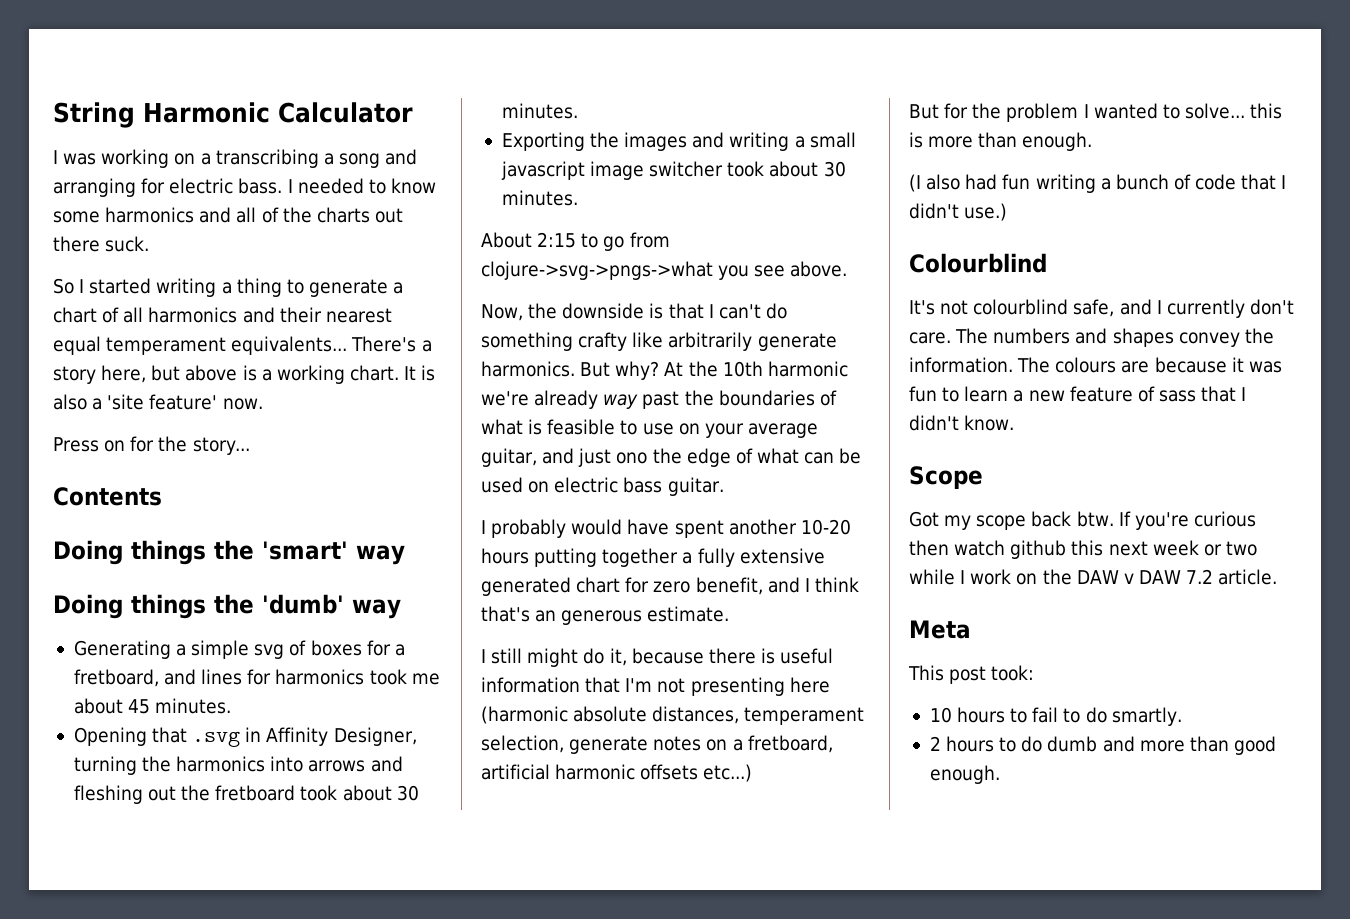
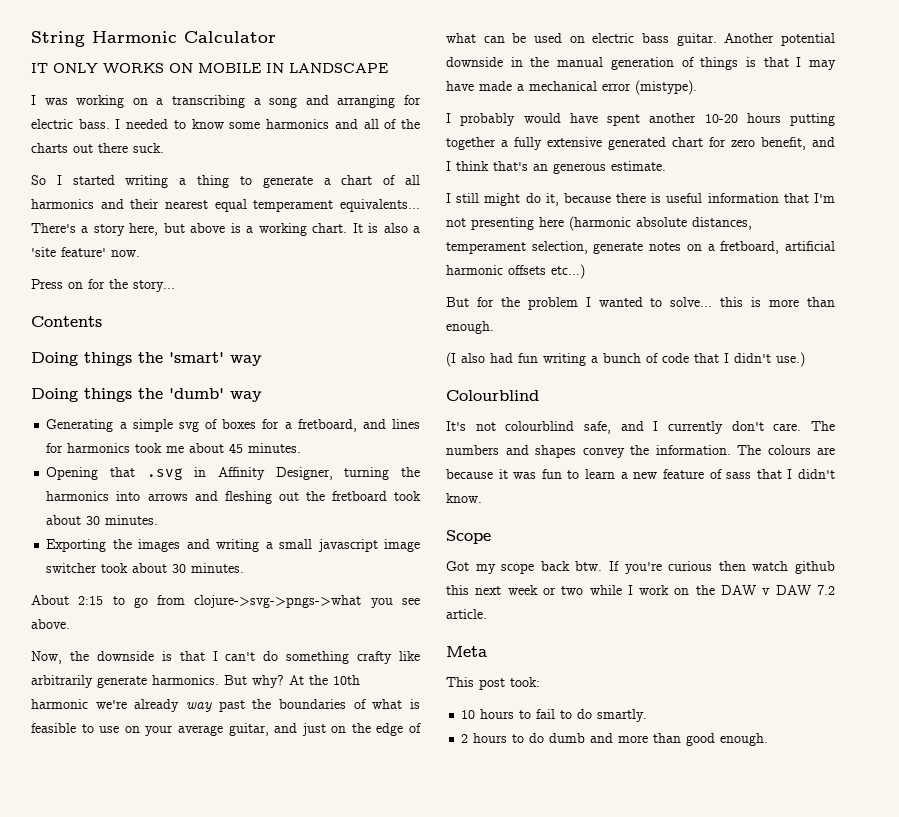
(413, 112) none -> [31,63,388,73] // IT ONLY WORKS ON MOBILE IN LANDSCAPE
[616,452,648,464] ono -> [331,726,347,733] on
(724, 486) none -> [724,33,835,46] [446,57,836,70] [446,80,697,95] Another potential downside in the manual generation of things is that I may have made a mechanical error (mistype).

